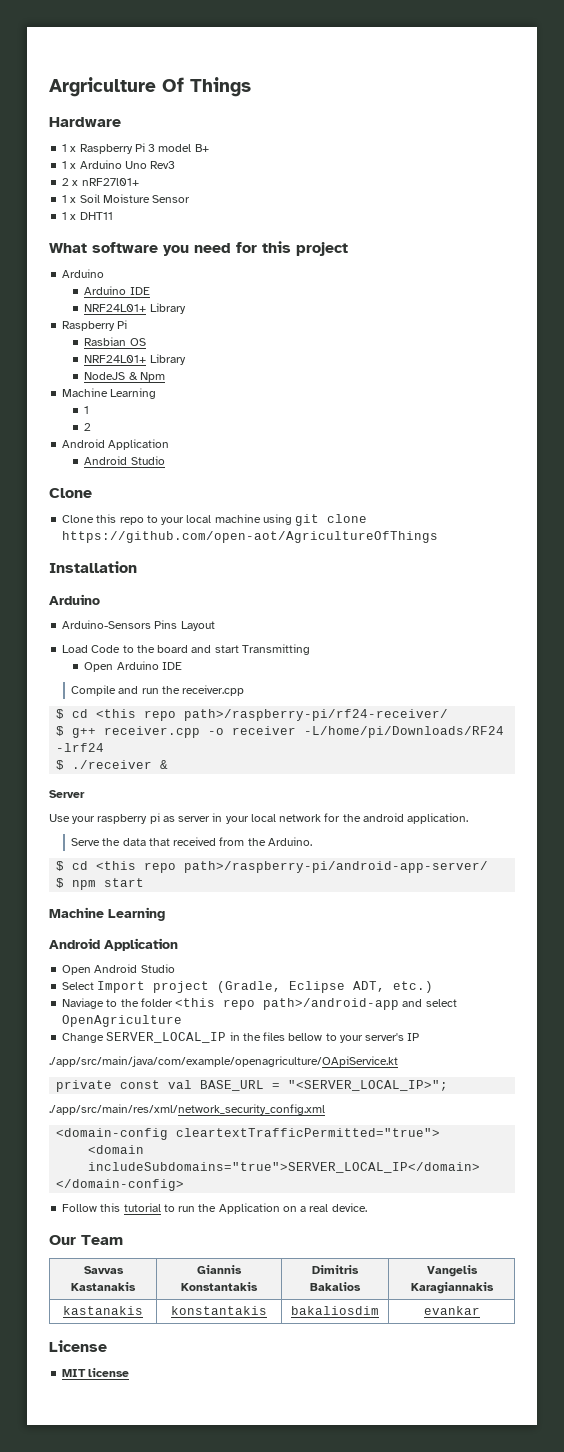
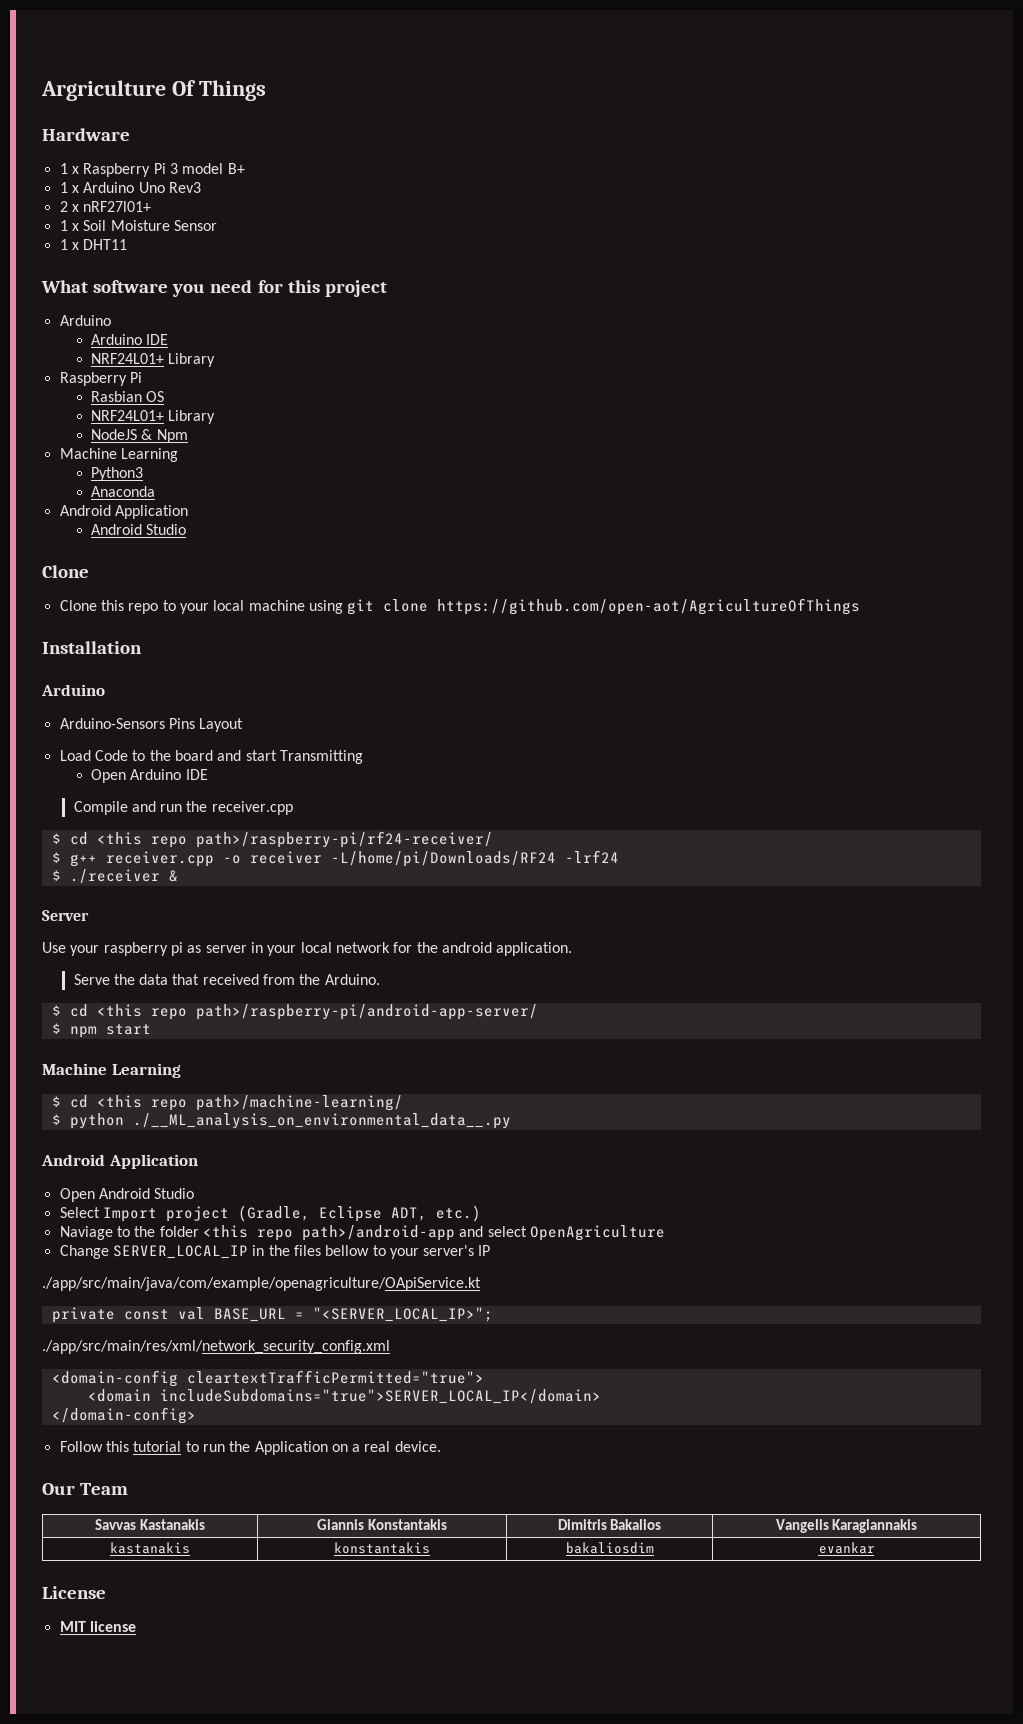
[84,406,90,414] [84,423,92,431] 1 // 2 -> [91,467,144,481] [91,486,156,497] Python3 // Anaconda
(165, 914) none -> [51,1095,403,1111] [51,1113,511,1129] // $ cd <this repo path>/machine-learning/ // $ python ./__ML_analysis_on_environmental_data__.py

